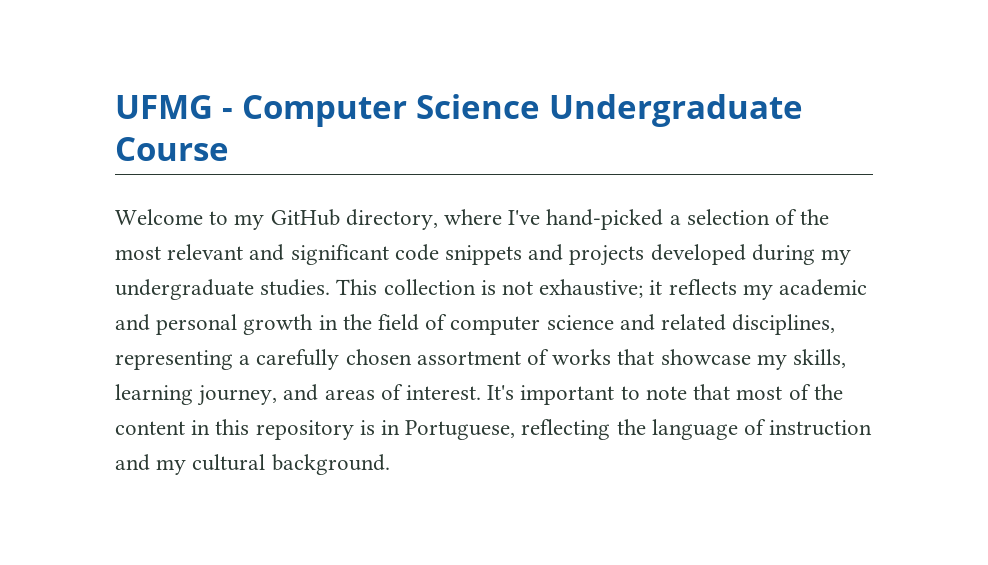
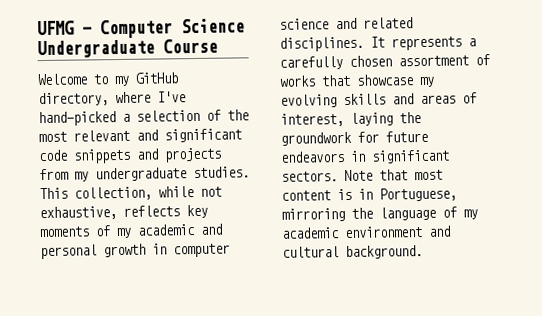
[650,244,815,265] developed during -> [39,168,69,181] from
[383,279,737,298] collection is not exhaustive; it reflects -> [74,186,222,201] [39,204,208,221] [39,225,111,238] collection, while not exhaustive, reflects key moments of
[342,314,448,331] the field of -> (167, 249) none
[732,314,836,335] [115,350,233,370] disciplines, representing -> [279,36,462,52] disciplines. It represents
[793,349,847,368] [115,384,843,406] [115,419,354,440] skills, learning journey, and areas of interest. It's important to note that most of the content in this repository -> [280,92,477,108] [280,112,421,127] [280,130,428,146] [280,149,450,164] [281,169,443,182] [281,190,331,201] evolving skills and areas of interest, laying the groundwork for future endeavors in significant sectors. Note that most content
[521,419,611,440] reflecting -> [281,208,345,222] mirroring
[769,420,873,436] [115,454,187,475] instruction and my -> [463,209,478,220] [281,225,451,239] my academic environment and

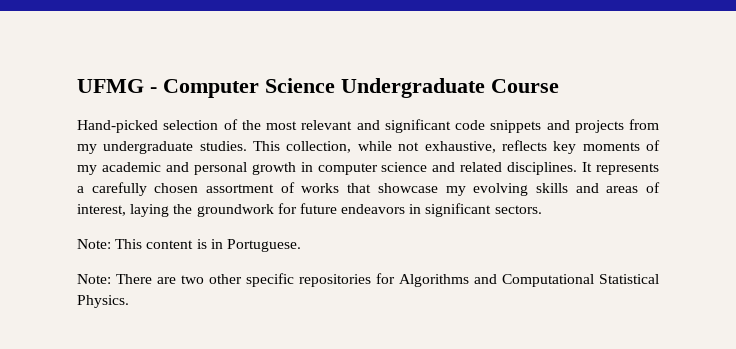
[37,72,179,87] [38,91,186,107] [38,111,130,127] Welcome to my GitHub directory, where I've hand-picked a -> [77,120,158,133] Hand-picked
[344,169,443,182] [281,187,457,202] [281,206,478,222] [281,225,451,239] [282,245,423,260] Note that most content is in Portuguese, mirroring the language of my academic environment and cultural background. -> [77,239,301,252] [77,273,659,287] [77,295,129,308] // Note: This content is in Portuguese. // Note: There are two other specific repositories for Algorithms and Computational Statistical Physics.

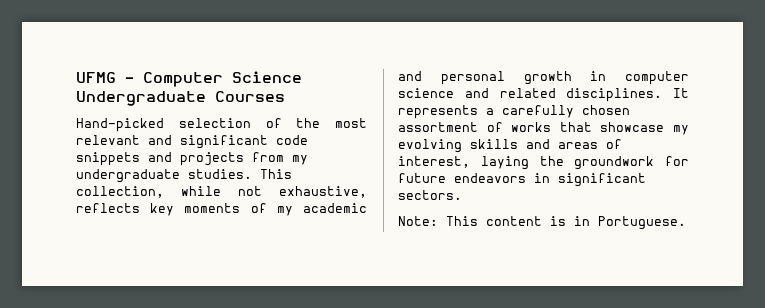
[491,79,559,93] Course -> [215,91,285,102] Courses
[77,273,659,287] [77,295,129,308] // Note: There are two other specific repositories for Algorithms and Computational Statistical Physics. -> (686, 223) none

